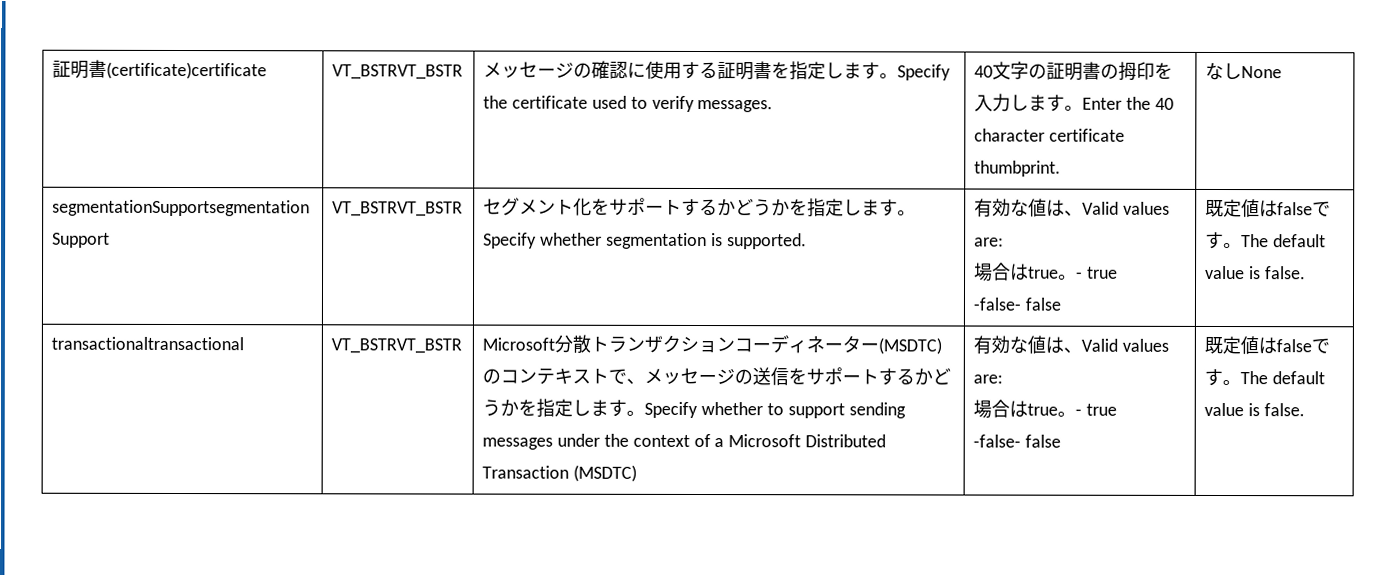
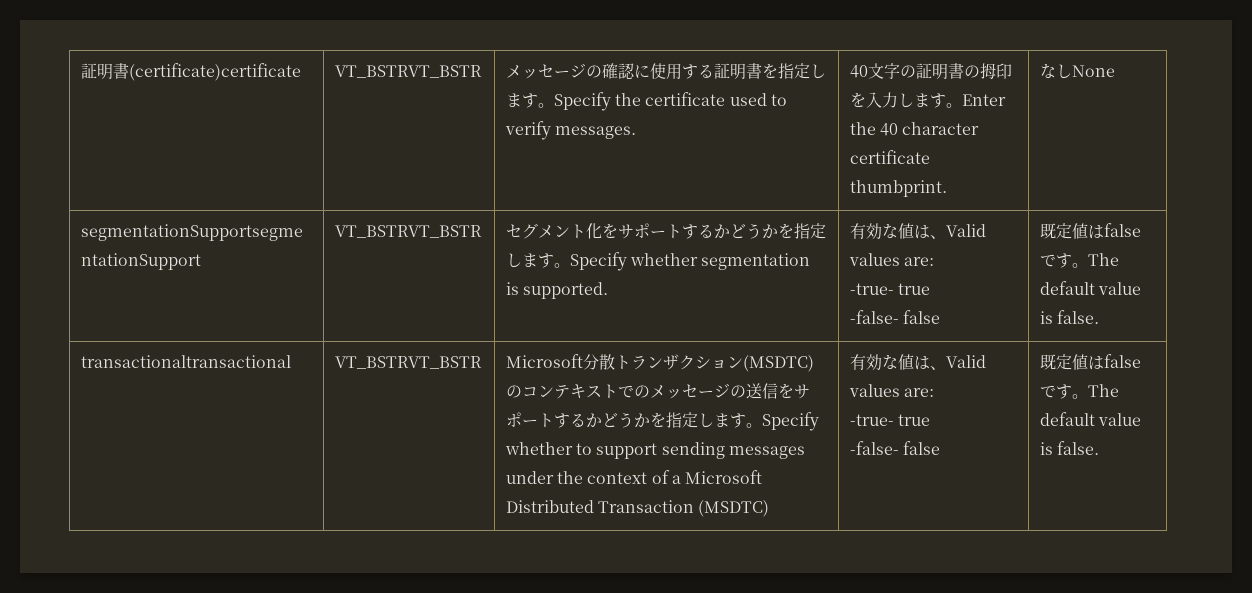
[974,262,1084,282] 場合はtrue。- -> [849,283,894,295] -true-
[734,335,880,354] コーディネーター -> (743, 362) none
[626,378,646,385] 、 -> [633,385,650,398] の
[973,399,1083,419] 場合はtrue。- -> [849,414,894,426] -true-

